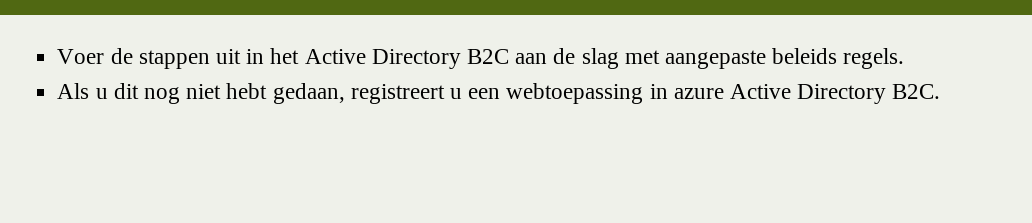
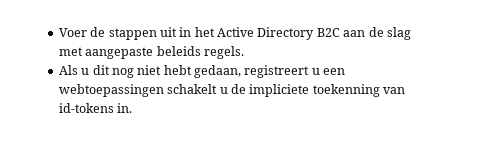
[506,83,941,104] webtoepassing in azure Active Directory B2C. -> [58,84,405,97] [58,103,133,113] webtoepassingen schakelt u de impliciete toekenning van id-tokens in.

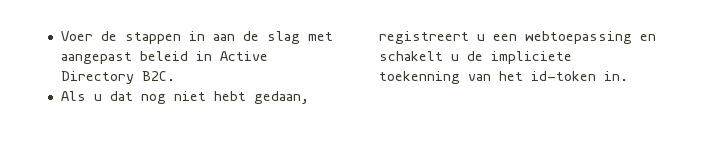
[159,27,411,40] [58,46,244,59] uit in het Active Directory B2C aan de slag met aangepaste beleids regels. -> [188,31,333,44] [60,51,268,64] [60,71,175,84] in aan de slag met aangepast beleid in Active Directory B2C.
[92,65,110,75] dit -> [109,91,133,101] dat
[58,84,164,97] webtoepassingen -> [524,31,656,44] webtoepassing en
[58,103,114,113] id-tokens -> [498,71,596,81] het id-token

